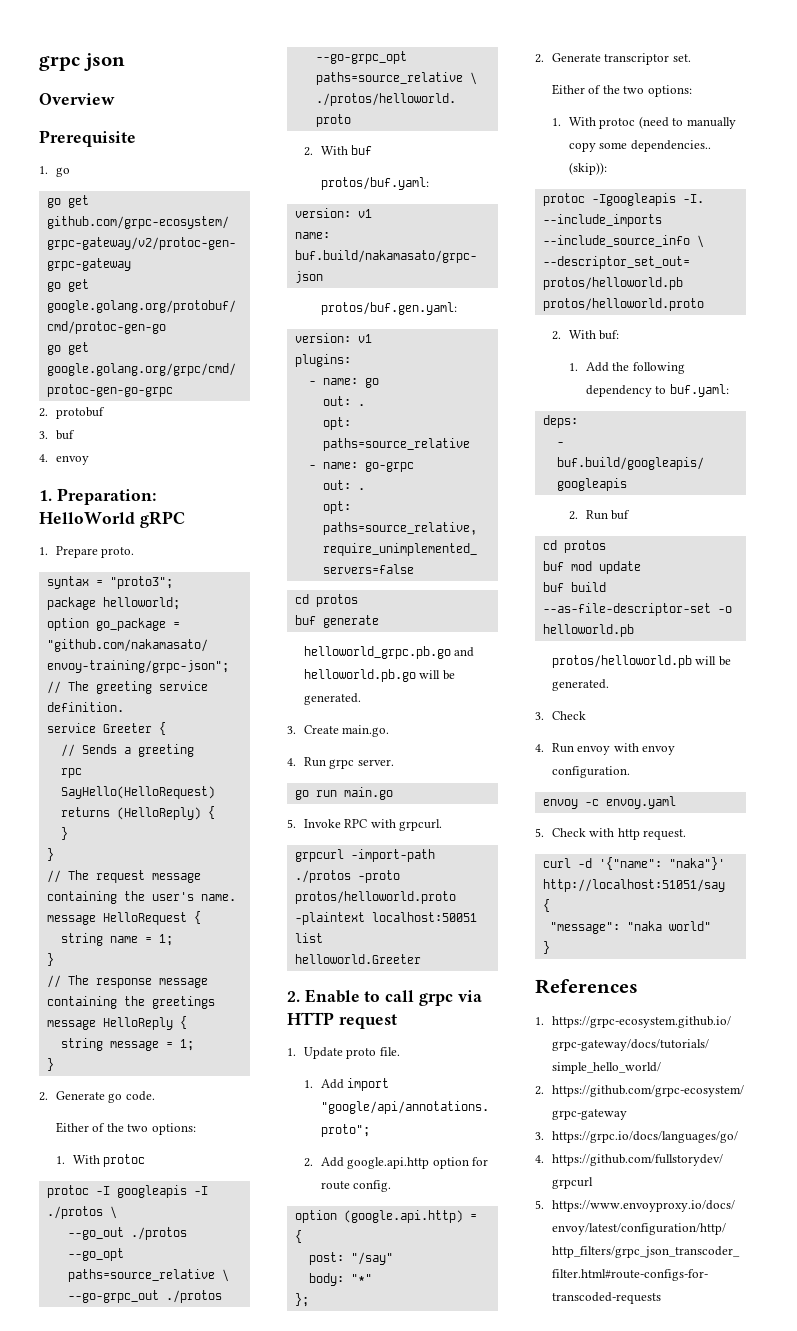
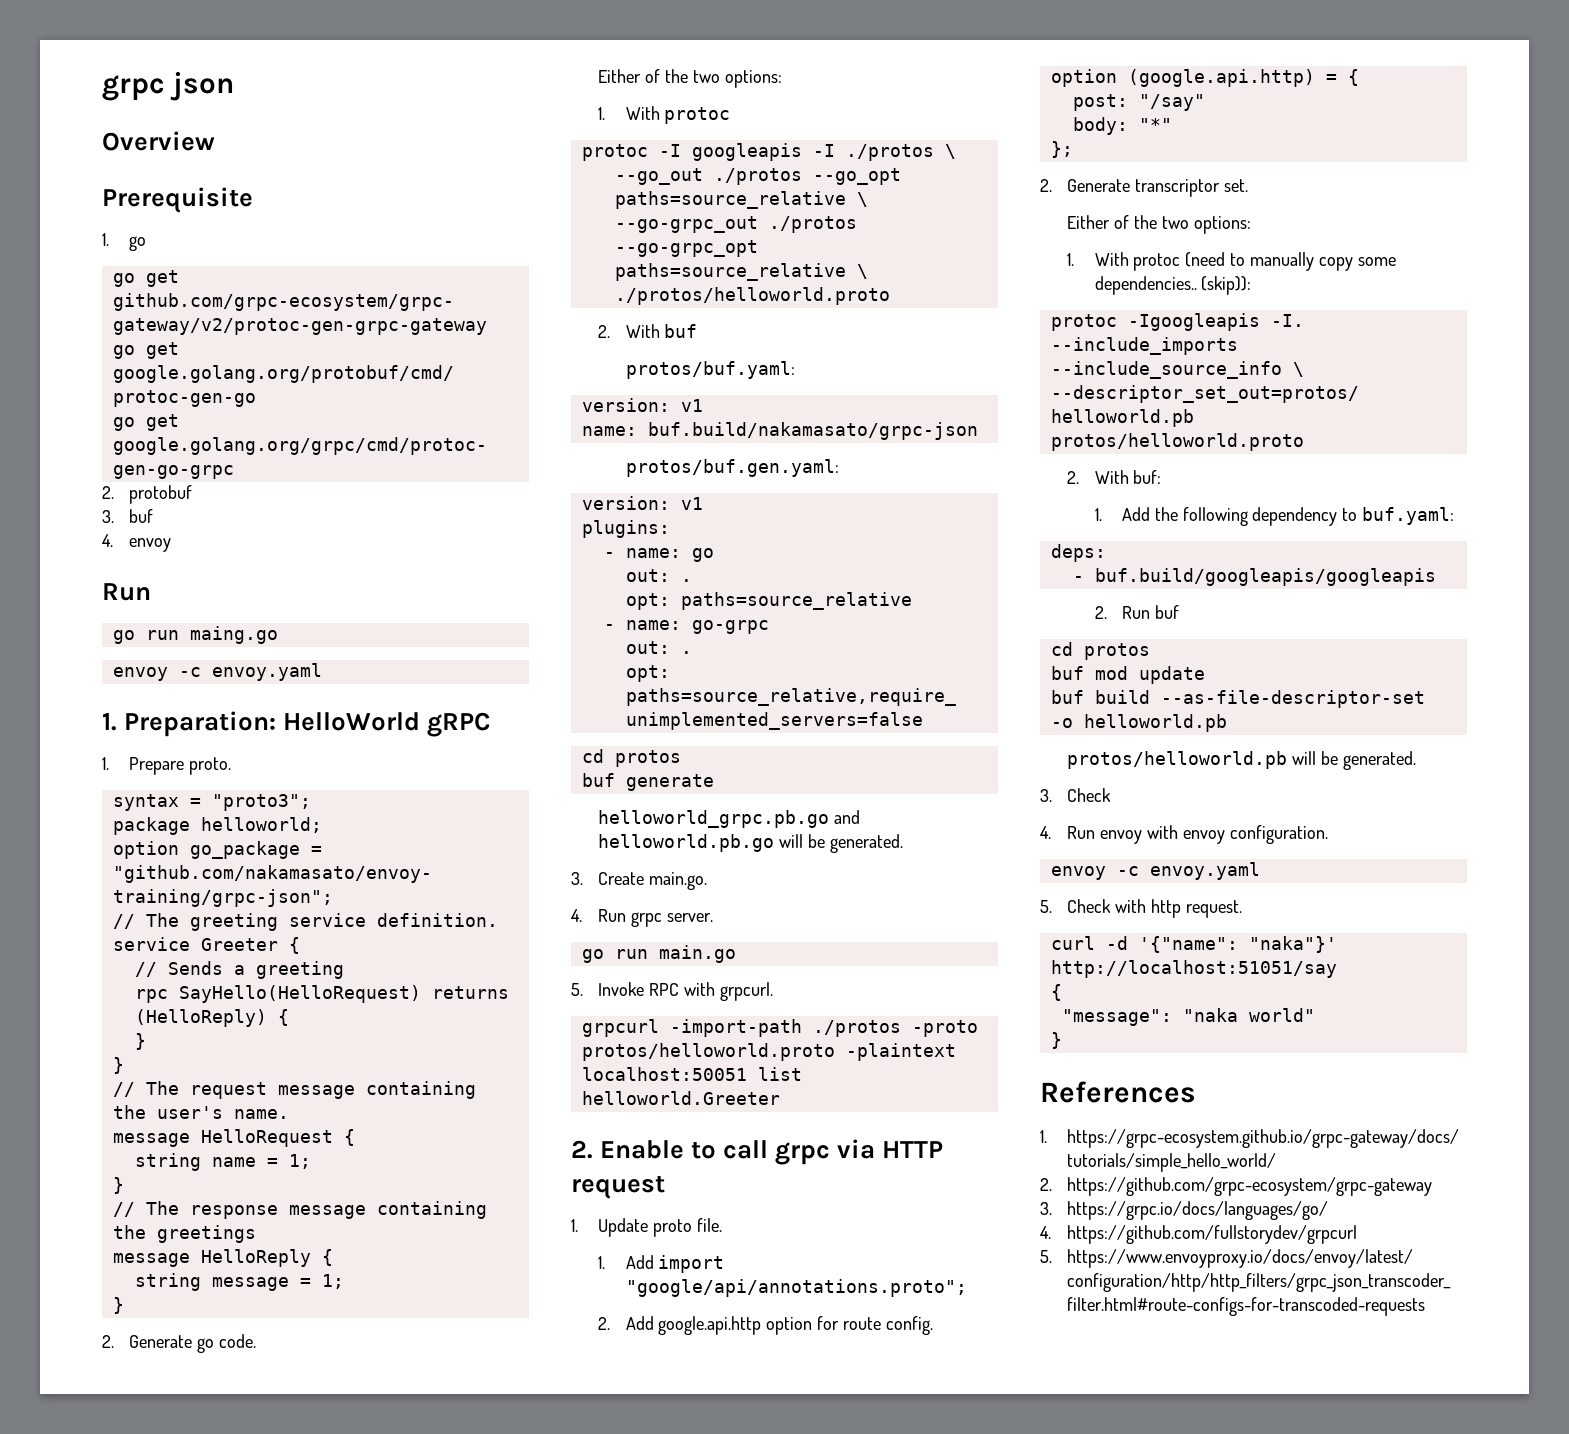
(89, 460) none -> [102,583,151,601] [112,626,278,644] [112,663,322,681] // Run // go run maing.go // envoy -c envoy.yaml

